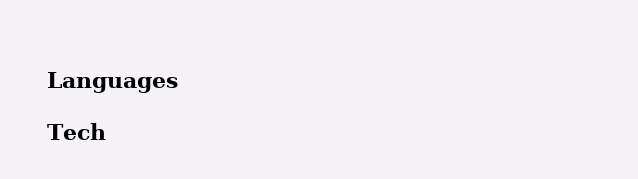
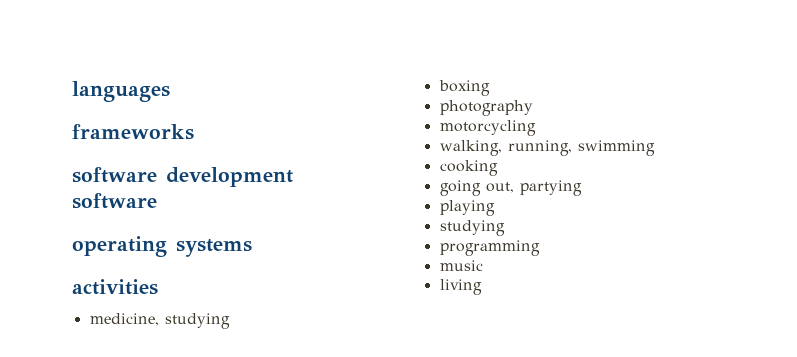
[47,72,178,93] [47,123,106,140] Languages // Tech -> [72,81,170,102] [72,124,194,140] [72,167,293,187] [72,193,157,209] [72,236,252,257] [72,279,158,295] [89,313,230,329] [438,80,490,96] [439,100,533,116] [439,120,536,136] [439,140,655,156] [439,160,498,176] [439,180,582,196] [439,200,495,216] [439,220,505,236] [439,240,540,256] [439,260,483,271] [439,279,482,295] languages // frameworks // software development software // operating systems // activities // medicine, studying // boxing // photography // motorcycling // walking, running, swimming // cooking // going out, partying // playing // studying // programming // music // living

